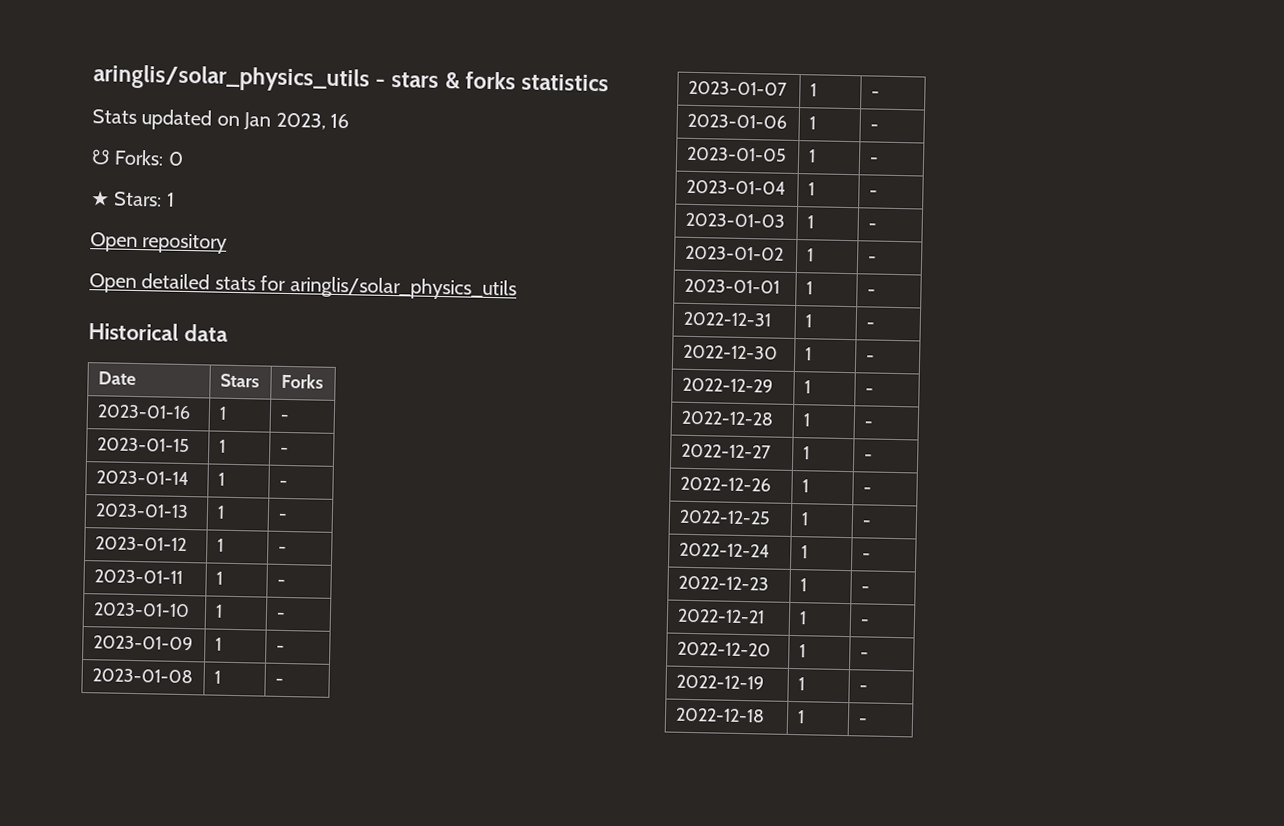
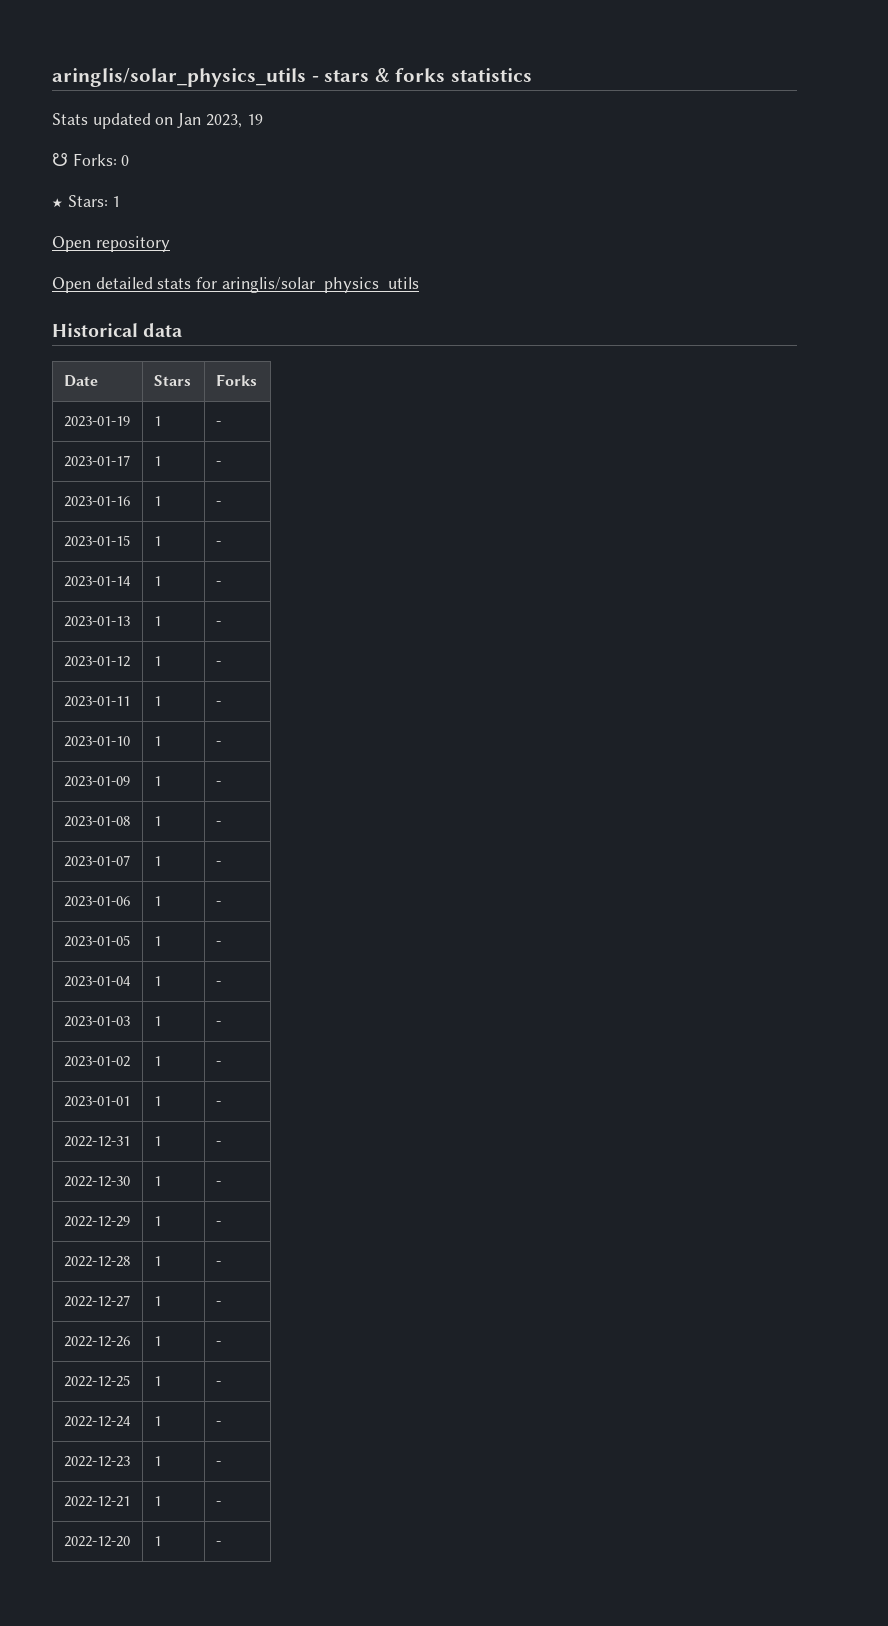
[330,113,349,129] 16 -> [246,114,263,125] 19
(324, 381) none -> [63,416,130,427] [153,416,161,426] [215,421,221,426] [63,455,130,467] [153,456,161,466] [215,461,221,466] // 2023-01-19 | 1 | - // 2023-01-17 | 1 | -
[675,674,764,690] [797,677,805,691] [858,685,868,692] [674,707,765,723] [796,710,805,724] [857,718,868,725] // 2022-12-19 | 1 | - // 2022-12-18 | 1 | - -> (221, 1543) none

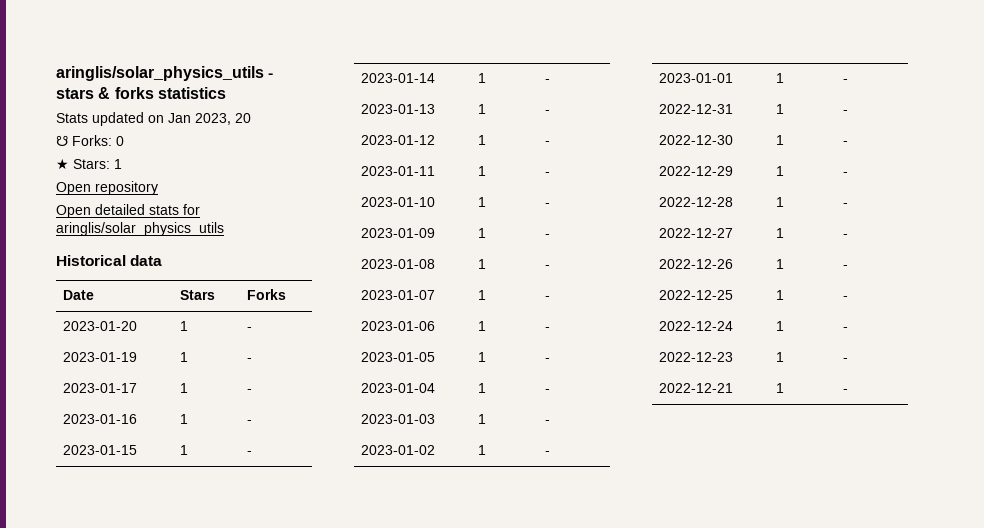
[246,114,263,125] 19 -> [235,113,251,123] 20
(257, 380) none -> [63,321,138,331] [180,321,189,331] [247,327,253,331] // 2023-01-20 | 1 | -
[63,1536,130,1547] [153,1536,161,1546] [215,1541,221,1546] // 2022-12-20 | 1 | - -> (849, 391) none

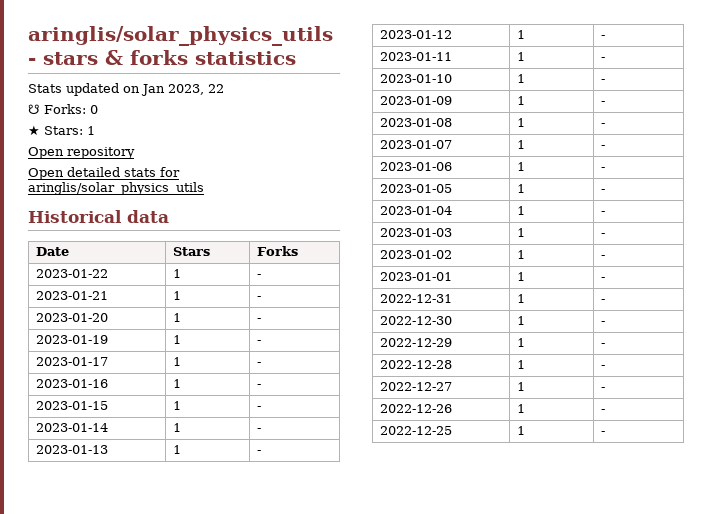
[235,113,251,123] 20 -> [208,84,224,93] 22
(287, 294) none -> [35,269,108,278] [172,269,181,278] [256,274,261,278] [35,291,108,300] [172,291,181,300] [256,296,261,300] // 2023-01-22 | 1 | - // 2023-01-21 | 1 | -
[659,321,734,331] [776,321,785,331] [843,327,849,331] [659,352,734,362] [776,352,785,362] [843,358,849,362] [659,383,734,393] [776,383,785,393] [843,389,849,393] // 2022-12-24 | 1 | - // 2022-12-23 | 1 | - // 2022-12-21 | 1 | - -> (605, 433) none

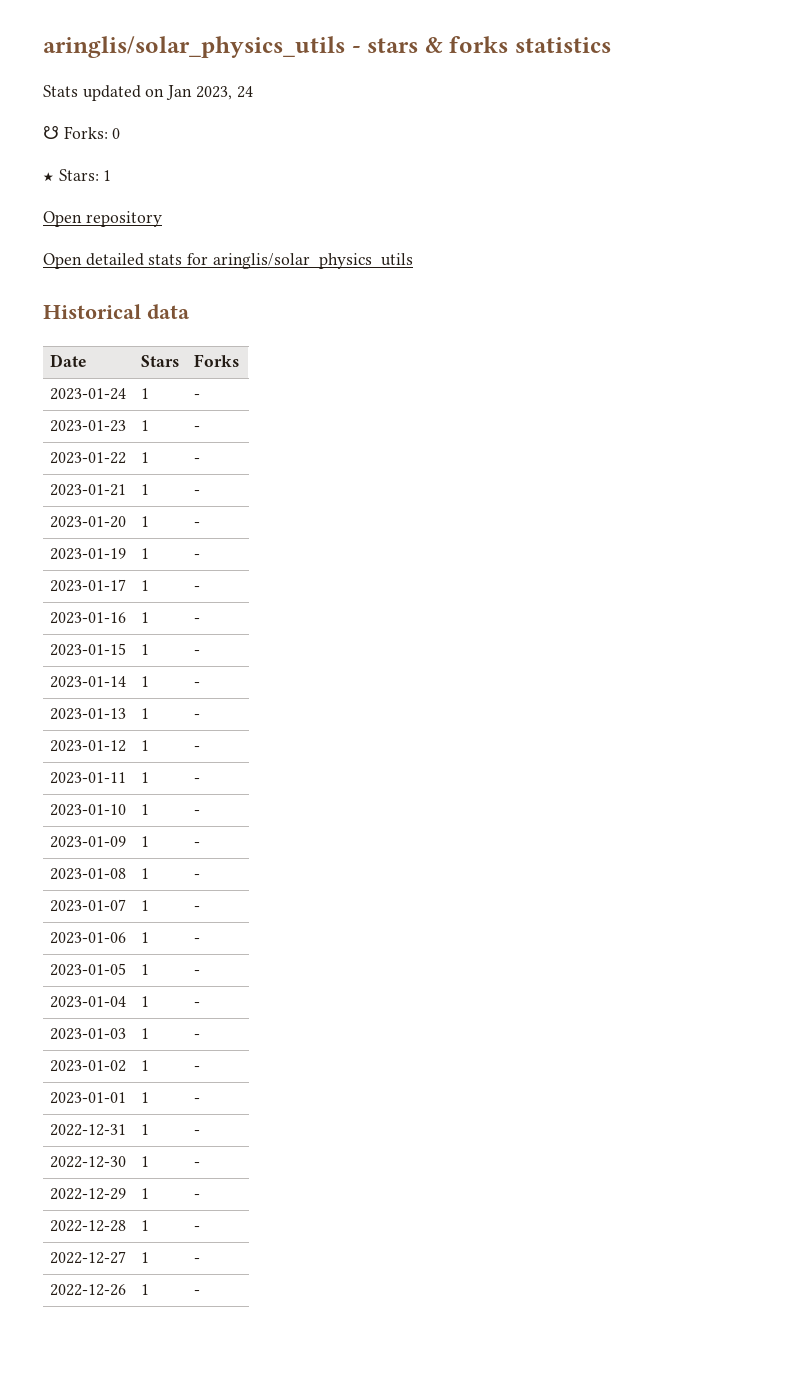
[208,84,224,93] 22 -> [236,86,253,98] 24
(298, 251) none -> [50,388,127,400] [141,388,150,399] [194,394,201,399] [50,420,127,432] [141,420,150,431] [194,426,201,431] // 2023-01-24 | 1 | - // 2023-01-23 | 1 | -
[379,426,452,435] [516,426,525,435] [600,431,605,435] // 2022-12-25 | 1 | - -> (201, 1292) none

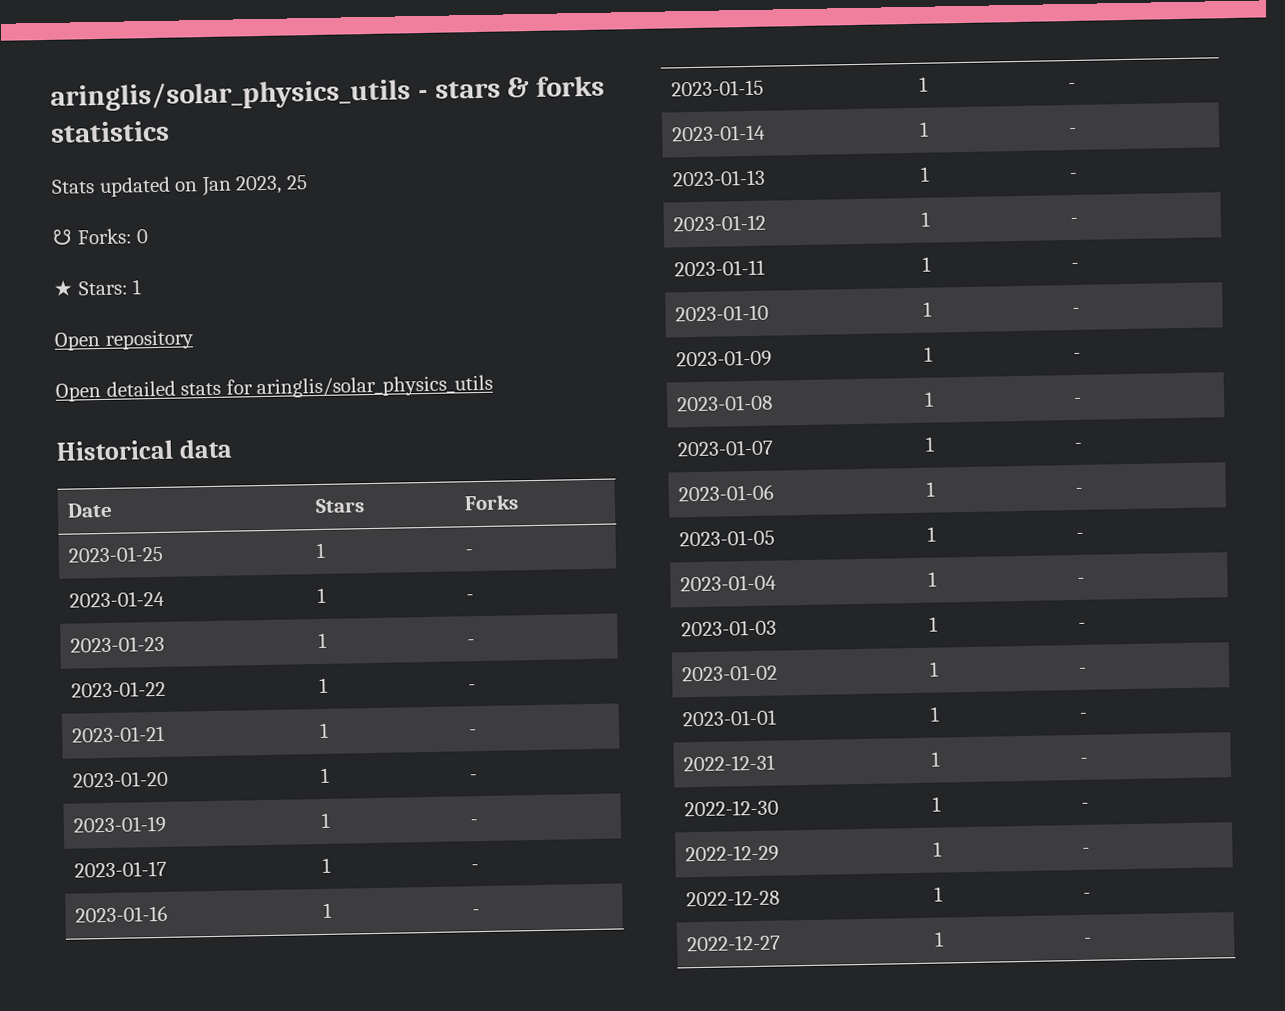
[236,86,253,98] 24 -> [285,175,308,190] 25
(240, 360) none -> [68,545,164,563] [316,542,326,559] [465,549,474,556] // 2023-01-25 | 1 | -
[50,1284,127,1296] [141,1284,150,1295] [194,1290,201,1295] // 2022-12-26 | 1 | - -> (1093, 940) none

